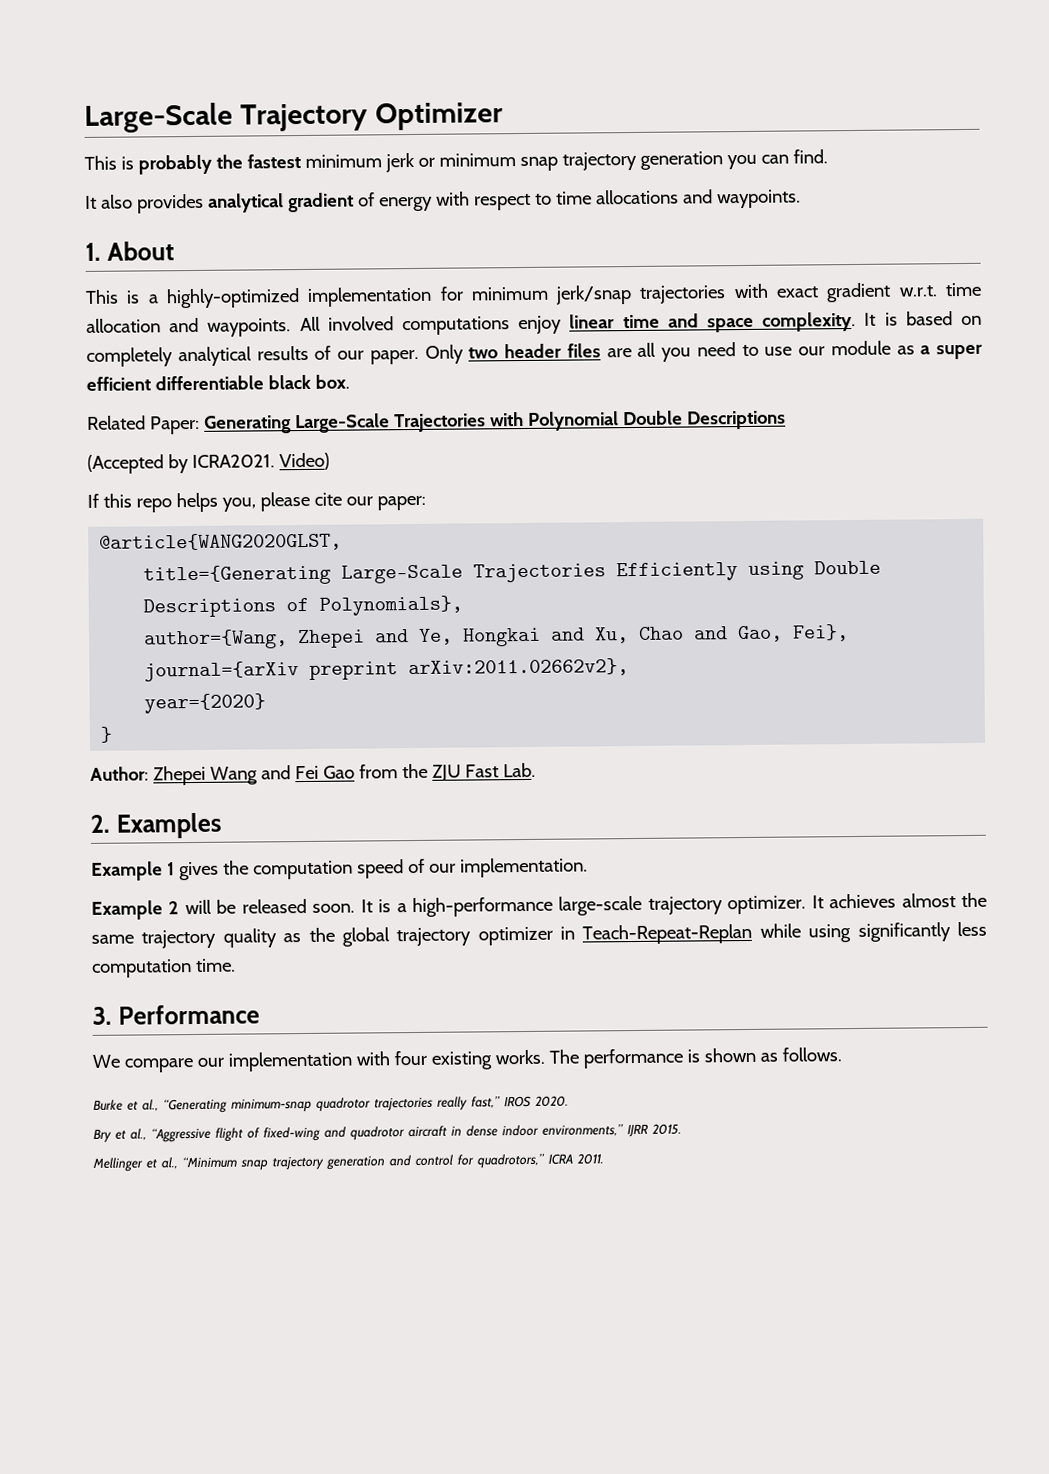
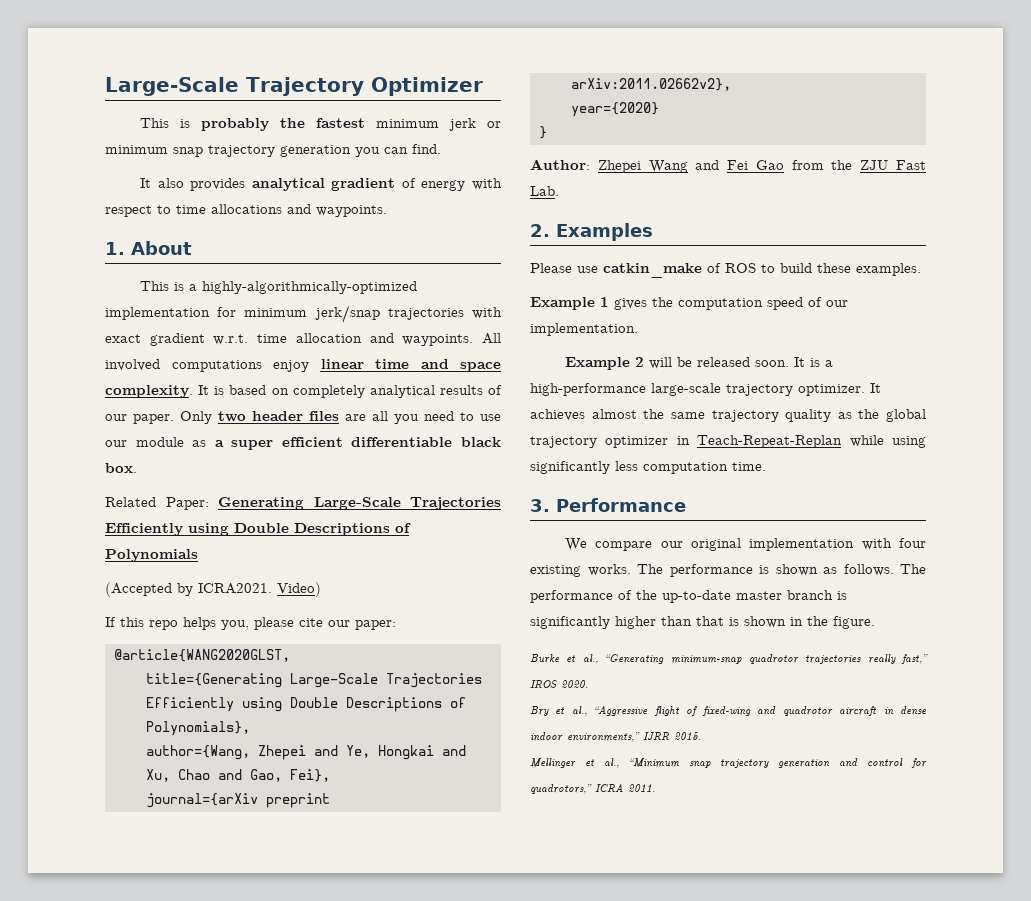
[165,288,300,309] highly-optimized -> [202,281,418,294] highly-algorithmically-optimized
[489,410,786,431] with Polynomial Double Descriptions -> [105,523,411,536] [105,549,198,562] Efficiently using Double Descriptions of Polynomials
(222, 825) none -> [530,263,921,278] // Please use catkin_make of ROS to build these examples.
(224, 1062) none -> [691,538,742,551] original
(842, 1054) none -> [900,564,926,574] [530,590,847,603] [530,616,875,629] The performance of the up-to-date master branch is significantly higher than that is shown in the figure.

